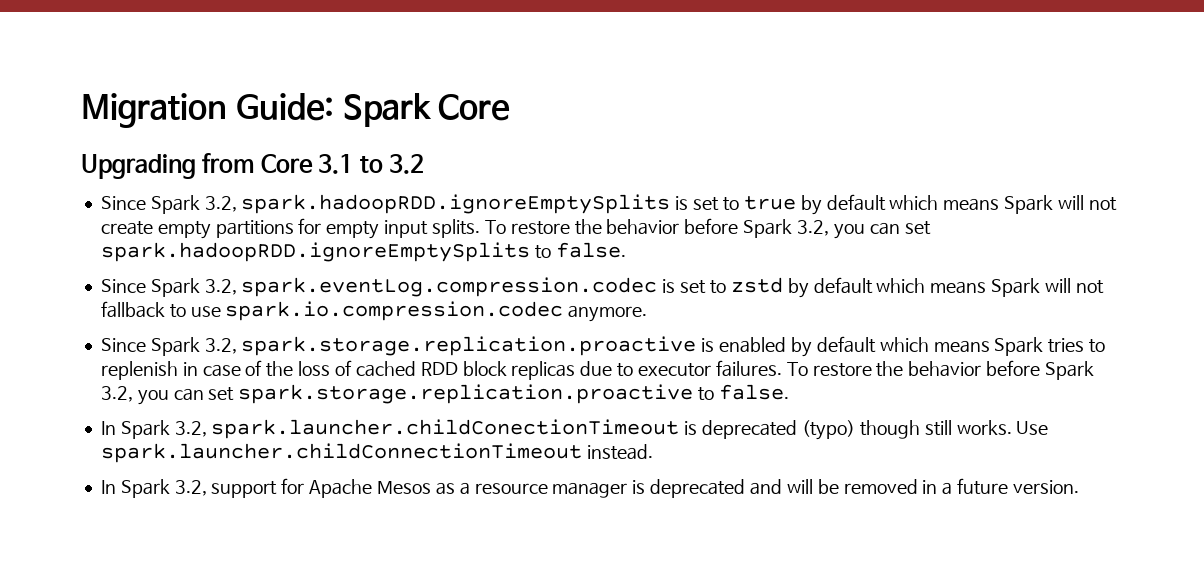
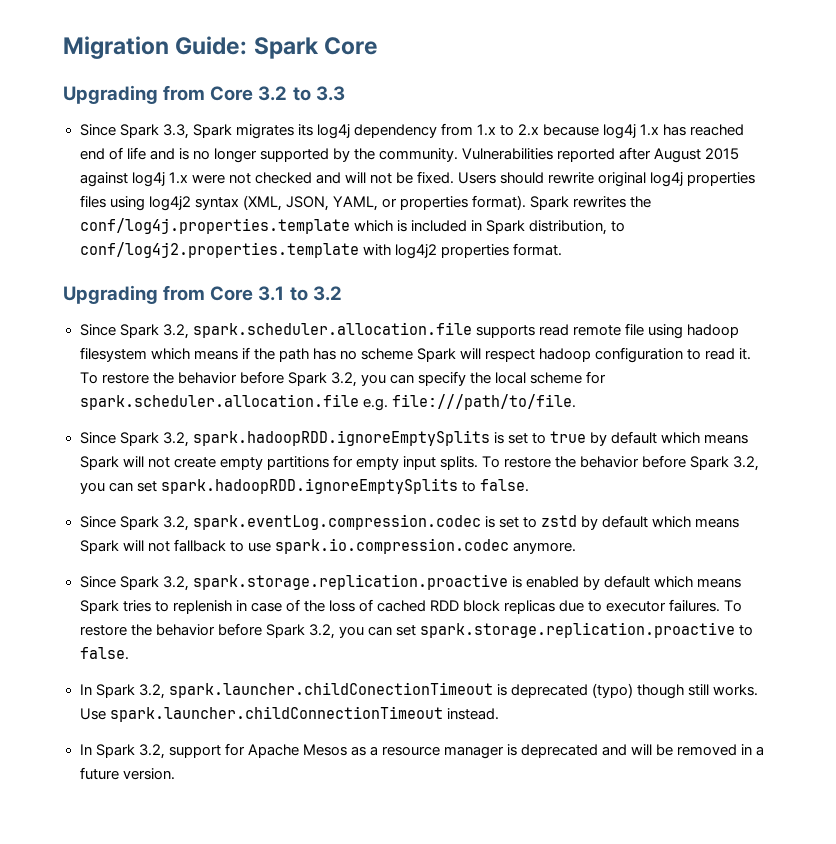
(511, 107) none -> [63,85,345,104] [79,123,745,139] [79,147,740,163] [79,171,756,187] [79,195,652,211] [79,218,625,235] [79,242,562,259] // Upgrading from Core 3.2 to 3.3 // Since Spark 3.3, Spark migrates its log4j dependency from 1.x to 2.x because log4j 1.x has reached end of life and is no longer supported by the community. Vulnerabilities reported after August 2015 against log4j 1.x were not checked and will not be fixed. Users should rewrite original log4j properties files using log4j2 syntax (XML, JSON, YAML, or properties format). Spark rewrites the conf/log4j.properties.template which is included in Spark distribution, to conf/log4j2.properties.template with log4j2 properties format.
(425, 164) none -> [79,322,739,339] [79,347,752,363] [79,371,607,387] [79,394,576,411] // Since Spark 3.2, spark.scheduler.allocation.file supports read remote file using hadoop filesystem which means if the path has no scheme Spark will respect hadoop configuration to read it. To restore the behavior before Spark 3.2, you can specify the local scheme for spark.scheduler.allocation.file e.g. file:///path/to/file.

